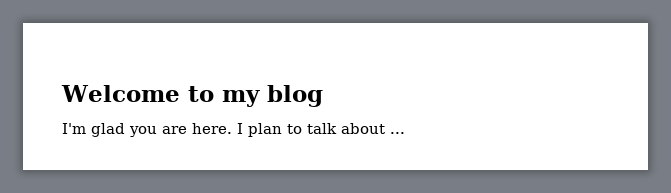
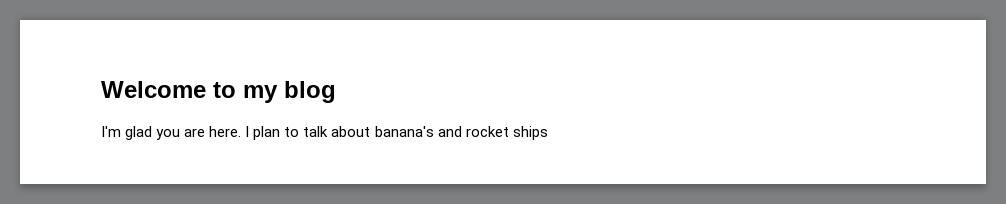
[390,132,405,134] ... -> [374,126,548,140] banana's and rocket ships

